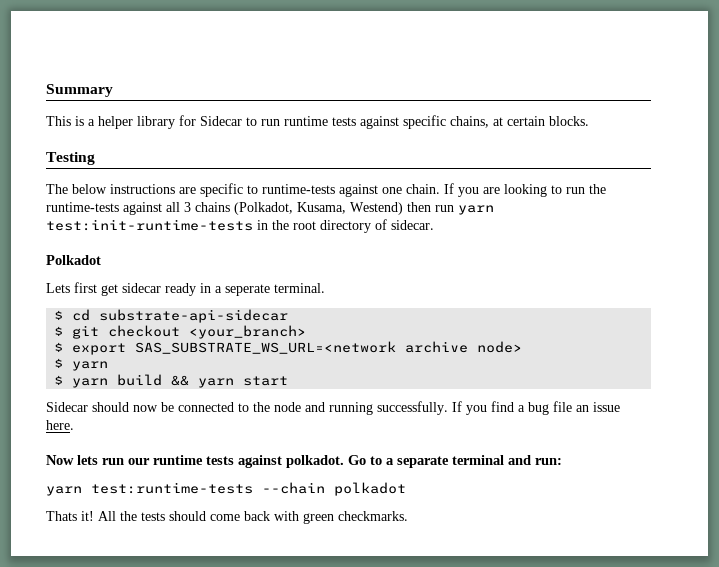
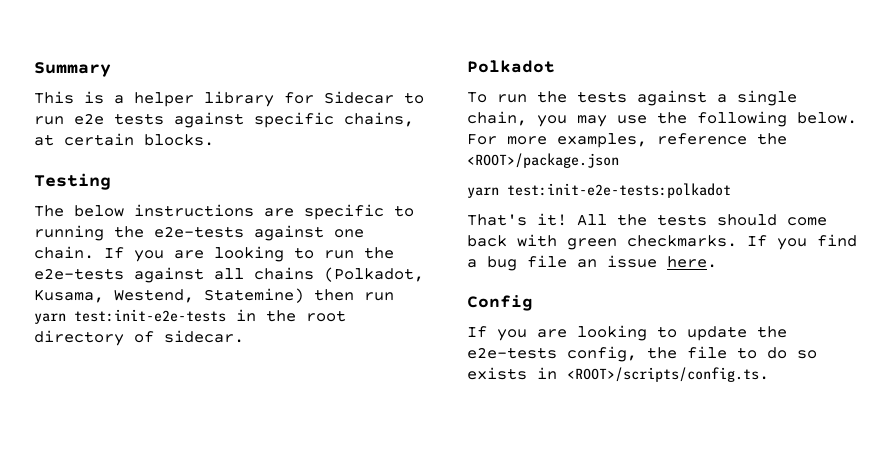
[284,116,328,126] runtime -> [74,113,104,125] e2e
[262,184,335,194] runtime-tests -> [34,225,244,241] running the e2e-tests
[46,202,119,212] runtime-tests -> [34,268,124,280] e2e-tests
[184,202,191,212] 3 -> (244, 274) none
[350,202,403,215] Westend) -> [114,288,304,303] Westend, Statemine)
[46,219,253,231] test:init-runtime-tests -> [74,309,226,322] test:init-e2e-tests
[46,282,325,296] [54,309,289,323] [54,325,307,339] [54,341,523,355] [54,358,109,371] [54,374,289,388] [46,401,448,415] Lets first get sidecar ready in a seperate terminal. // $ cd substrate-api-sidecar // $ git checkout <your_branch> // $ export SAS_SUBSTRATE_WS_URL=<network archive node> // $ yarn // $ yarn build && yarn start // Sidecar should now be connected to the node and running successfully. -> [467,90,797,106] [467,111,857,127] [467,133,787,148] [467,153,619,168] [467,183,731,198] [467,213,827,226] [467,234,737,250] To run the tests against a single chain, you may use the following below. For more examples, reference the <ROOT>/package.json // yarn test:init-e2e-tests:polkadot // That's it! All the tests should come back with green checkmarks.
[46,455,562,468] [46,482,406,496] [46,511,408,524] Now lets run our runtime tests against polkadot. Go to a separate terminal and run: // yarn test:runtime-tests --chain polkadot // Thats it! All the tests should come back with green checkmarks. -> [467,295,533,311] [467,325,787,341] [467,346,817,362] [467,367,769,382] Config // If you are looking to update the e2e-tests config, the file to do so exists in <ROOT>/scripts/config.ts.

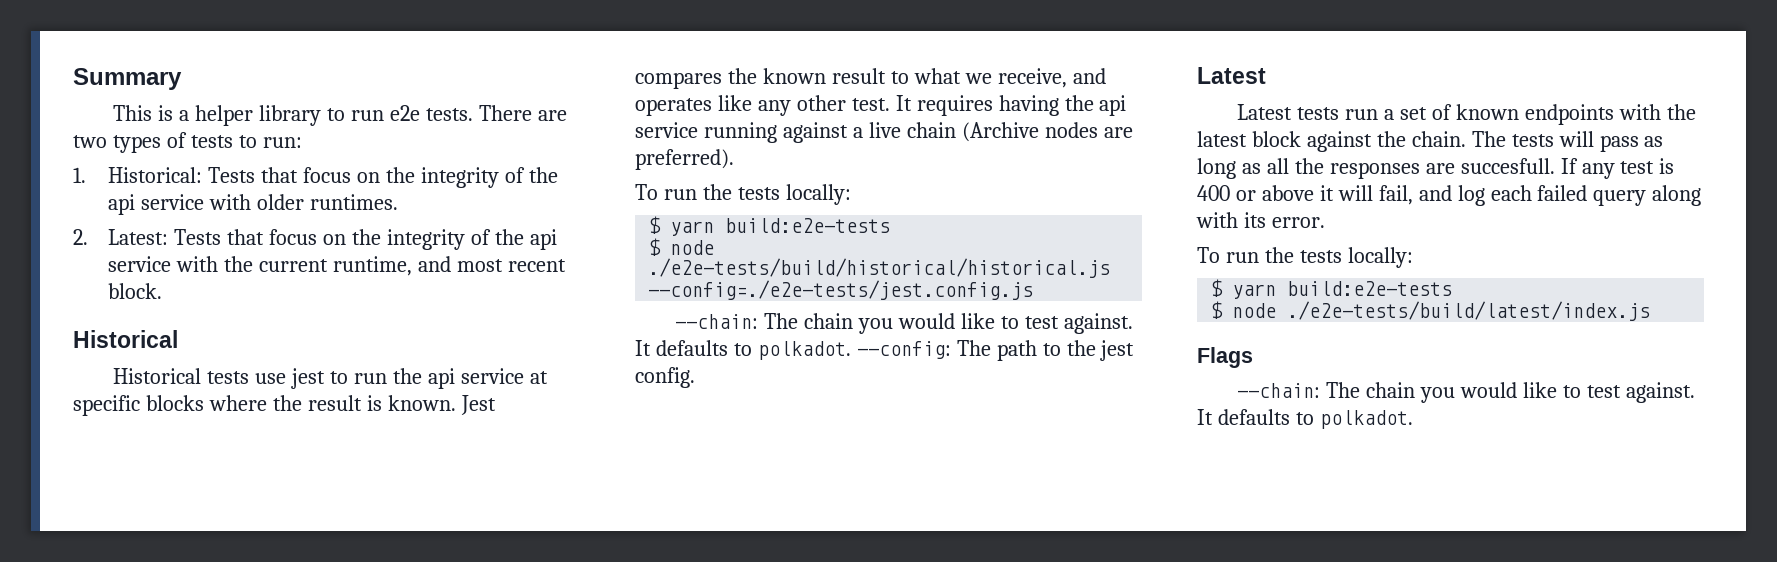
[284,91,394,104] for Sidecar -> (321, 115) none
[114,112,414,128] [34,133,214,146] [34,173,111,190] [34,204,414,220] [34,225,364,241] [34,246,394,262] [34,267,424,283] [34,288,394,303] [34,309,346,324] [34,330,244,346] [467,60,555,73] [467,90,797,106] [467,111,857,127] [467,133,787,148] [467,153,619,168] [467,183,731,198] [467,213,827,226] [467,234,857,250] [467,255,717,271] [467,295,533,311] [467,325,787,341] [467,346,817,362] [467,367,769,382] tests against specific chains, at certain blocks. // Testing // The below instructions are specific to running the e2e-tests against one chain. If you are looking to run the e2e-tests against all chains (Polkadot, Kusama, Westend, Statemine) then run yarn test:init-e2e-tests in the root directory of sidecar. // Polkadot // To run the tests against a single chain, you may use the following below. For more examples, reference the <ROOT>/package.json // yarn test:init-e2e-tests:polkadot // That's it! All the tests should come back with green checkmarks. If you find a bug file an issue here. // Config // If you are looking to update the e2e-tests config, the file to do so exists in <ROOT>/scripts/config.ts. -> [425,105,567,121] [73,132,302,153] [73,167,558,188] [108,194,398,215] [73,229,557,250] [108,256,566,276] [108,283,163,299] [73,330,178,348] [113,368,548,389] [73,395,496,416] [635,68,1106,89] [635,95,1127,116] [635,122,1133,143] [635,149,734,170] [635,184,851,205] [648,216,891,236] [648,238,715,256] [648,258,1111,278] [648,280,1034,300] [675,313,1133,334] [635,340,1135,361] [635,367,695,388] [1197,67,1266,84] [1237,104,1696,125] [1197,131,1664,152] [1197,158,1675,179] [1197,185,1702,206] [1196,212,1325,228] [1197,247,1413,268] [1210,279,1453,299] [1210,301,1651,321] [1197,347,1253,368] [1237,382,1695,403] [1197,409,1413,429] tests. There are two types of tests to run: // 1. Historical: Tests that focus on the integrity of the api service with older runtimes. // 2. Latest: Tests that focus on the integrity of the api service with the current runtime, and most recent block. // Historical // Historical tests use jest to run the api service at specific blocks where the result is known. Jest compares the known result to what we receive, and operates like any other test. It requires having the api service running against a live chain (Archive nodes are preferred). // To run the tests locally: // $ yarn build:e2e-tests // $ node ./e2e-tests/build/historical/historical.js --config=./e2e-tests/jest.config.js // --chain: The chain you would like to test against. It defaults to polkadot. --config: The path to the jest config. // Latest // Latest tests run a set of known endpoints with the latest block against the chain. The tests will pass as long as all the responses are succesfull. If any test is 400 or above it will fail, and log each failed query along with its error. // To run the tests locally: // $ yarn build:e2e-tests // $ node ./e2e-tests/build/latest/index.js // Flags // --chain: The chain you would like to test against. It defaults to polkadot.

